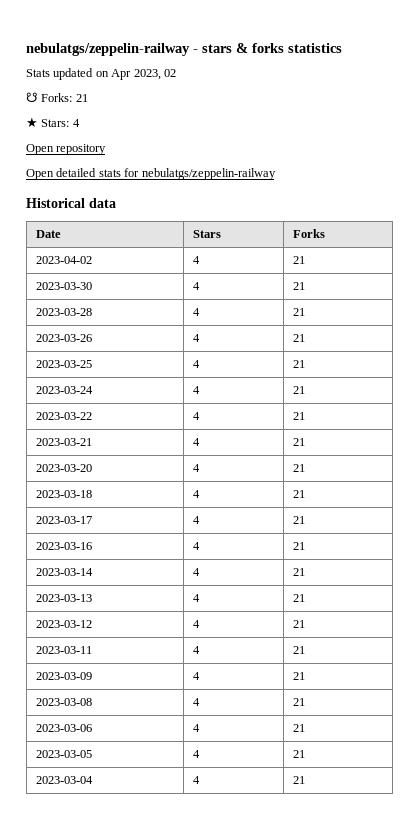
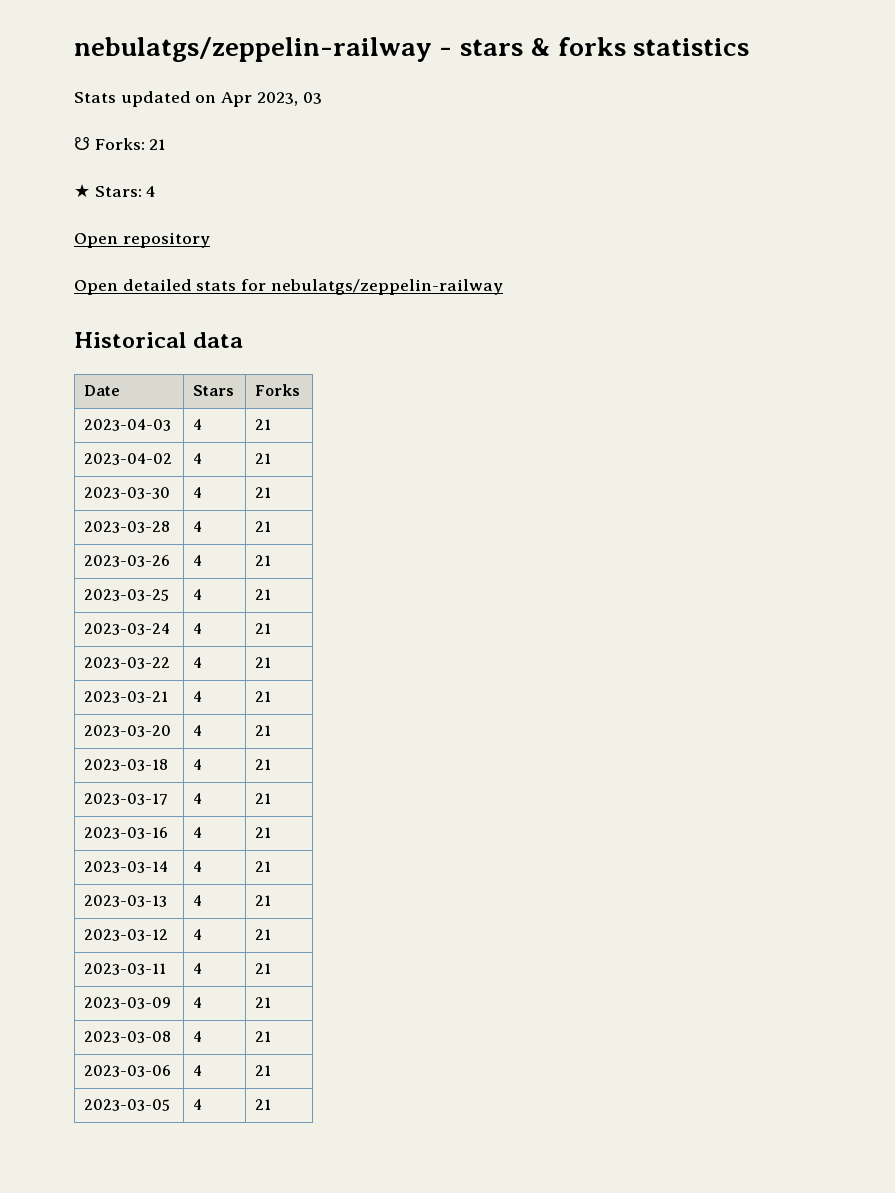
[163,69,176,77] 02 -> [302,92,322,104] 03
(325, 233) none -> [84,419,172,431] [193,419,203,430] [255,419,272,430] // 2023-04-03 | 4 | 21
[35,776,93,784] [192,776,200,784] [292,776,305,784] // 2023-03-04 | 4 | 21 -> (272, 1104) none

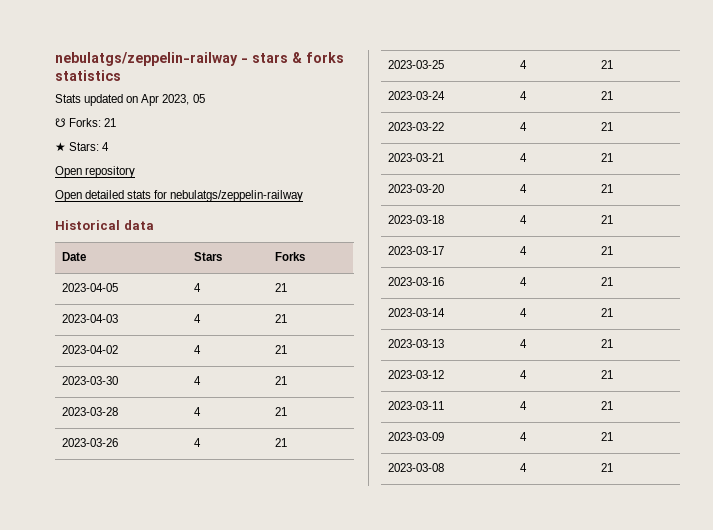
[302,92,322,104] 03 -> [192,94,205,103] 05
(301, 390) none -> [62,283,119,292] [194,283,202,292] [275,283,288,292] // 2023-04-05 | 4 | 21
[84,1065,172,1077] [193,1065,203,1076] [255,1065,272,1076] [84,1099,171,1111] [193,1099,203,1110] [255,1099,272,1110] // 2023-03-06 | 4 | 21 // 2023-03-05 | 4 | 21 -> (614, 467) none

